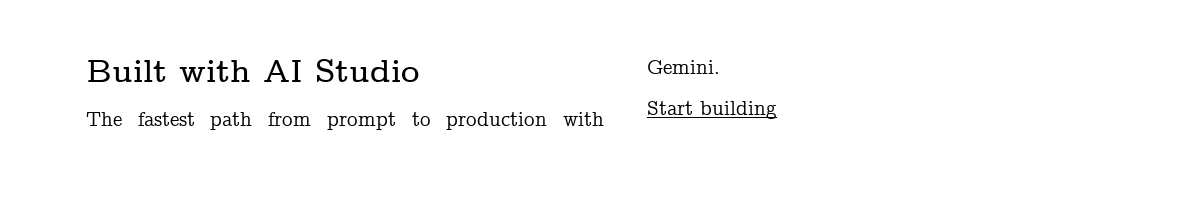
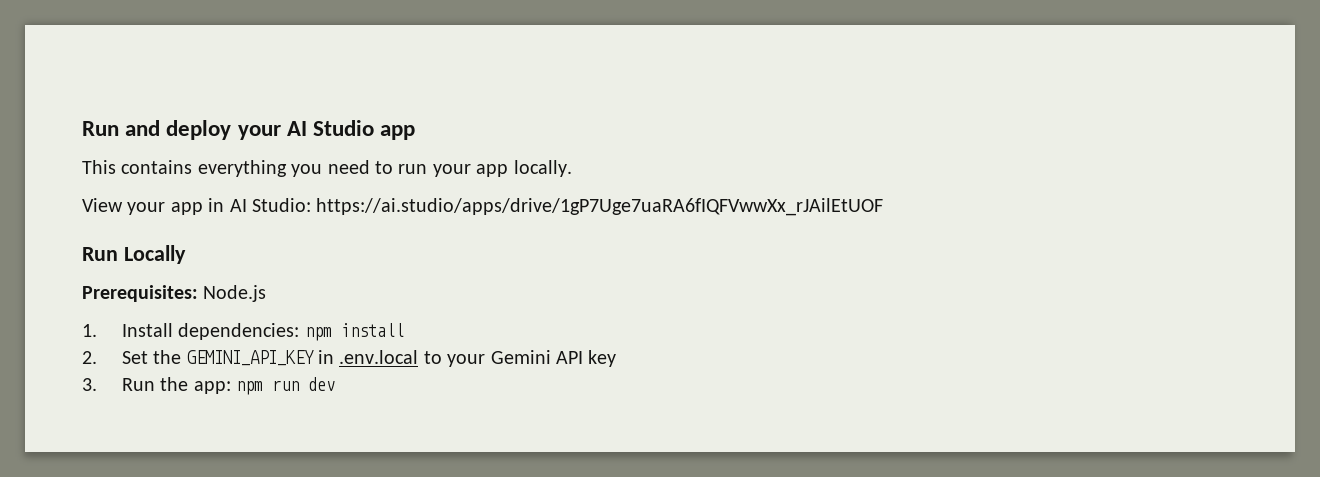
[86,59,419,82] [86,112,604,130] [647,60,720,74] [647,101,777,119] Built with AI Studio // The fastest path from prompt to production with Gemini. // Start building -> [82,120,416,140] [82,160,572,177] [82,198,884,216] [82,245,186,264] [82,285,267,302] [82,323,404,341] [82,350,617,367] [82,377,335,395] Run and deploy your AI Studio app // This contains everything you need to run your app locally. // View your app in AI Studio: https://ai.studio/apps/drive/1gP7Uge7uaRA6fIQFVwwXx_rJAilEtUOF // Run Locally // Prerequisites: Node.js // 1. Install dependencies: npm install // 2. Set the GEMINI_API_KEY in .env.local to your Gemini API key // 3. Run the app: npm run dev

